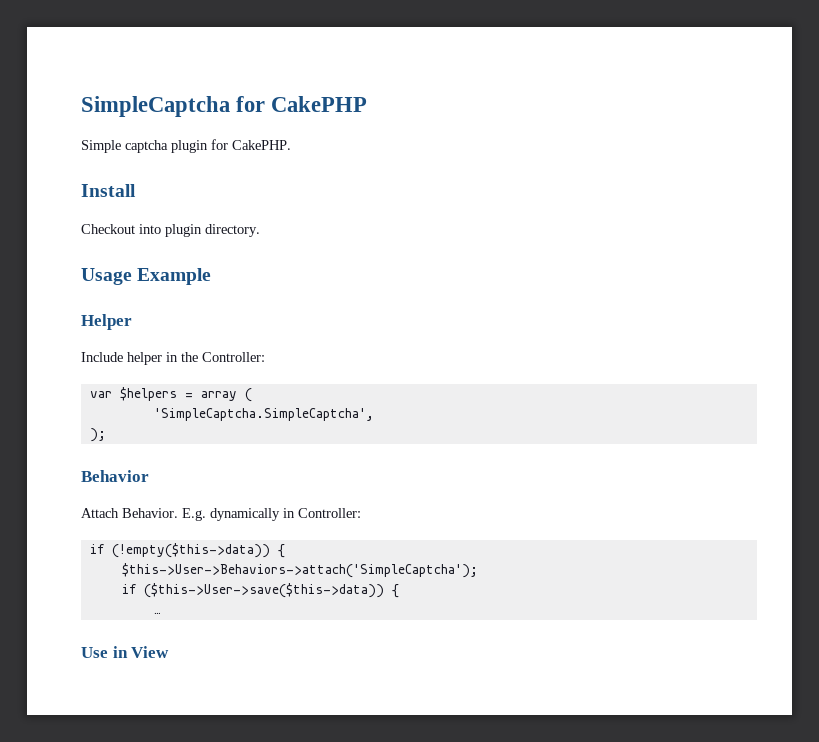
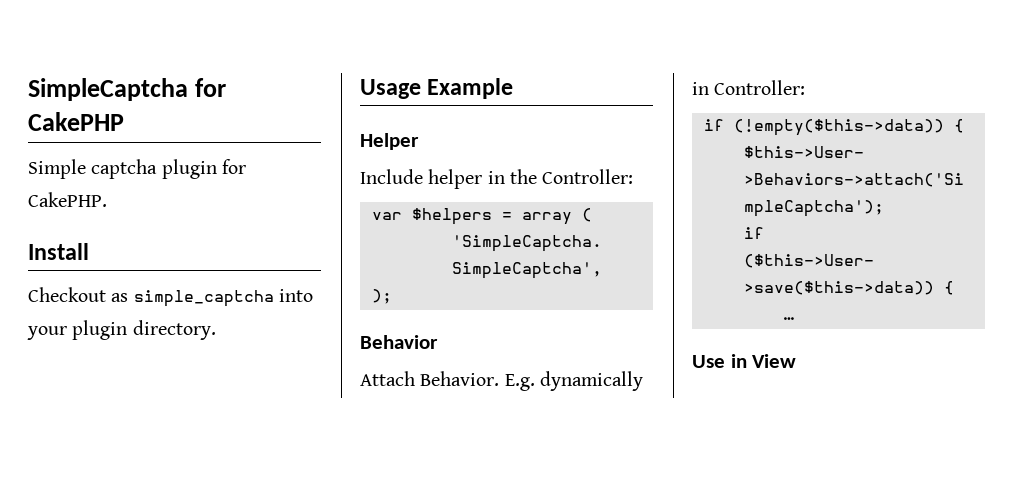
[139,224,161,234] into -> [111,289,313,307] [27,326,67,340] as simple_captcha into your

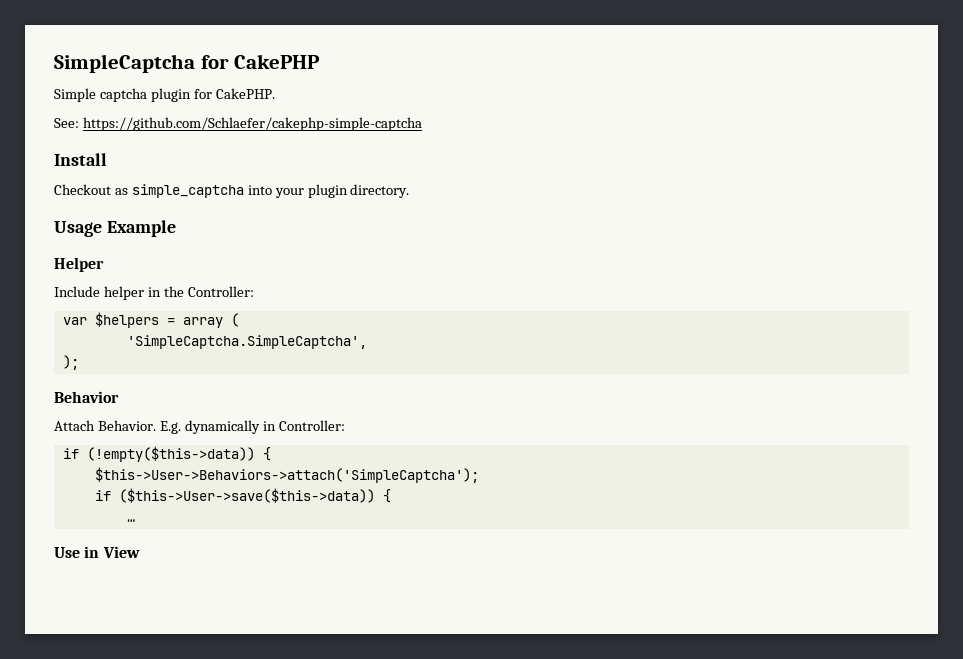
(107, 199) none -> [54,117,422,131] // See: https://github.com/Schlaefer/cakephp-simple-captcha

